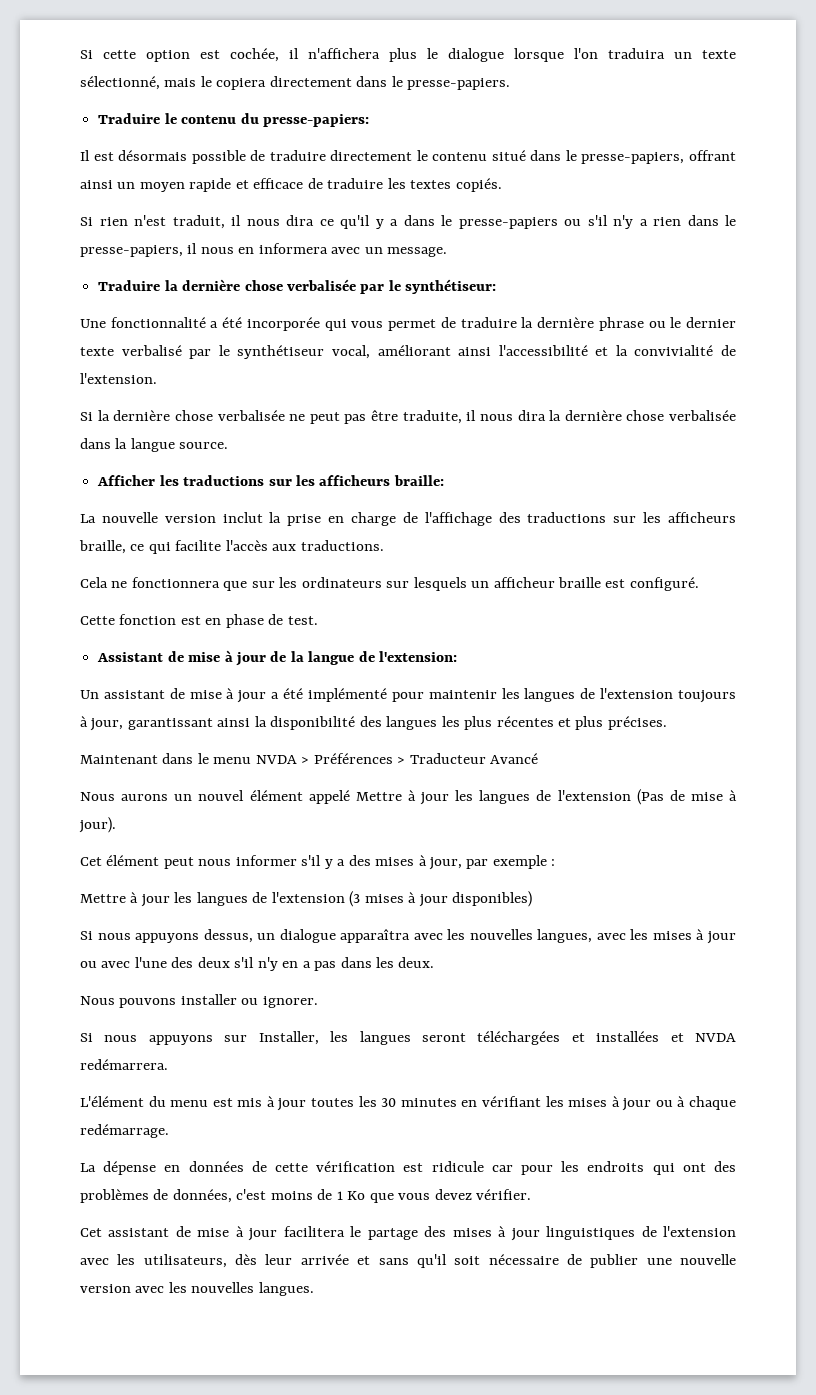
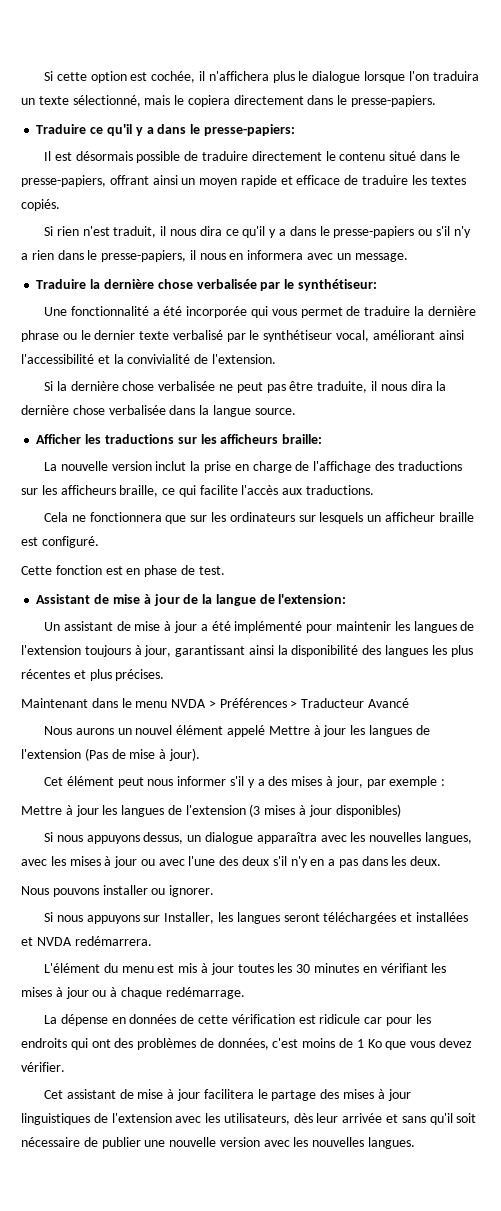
[164,113,259,124] le contenu du -> [90,124,201,136] ce qu'il y a dans le

